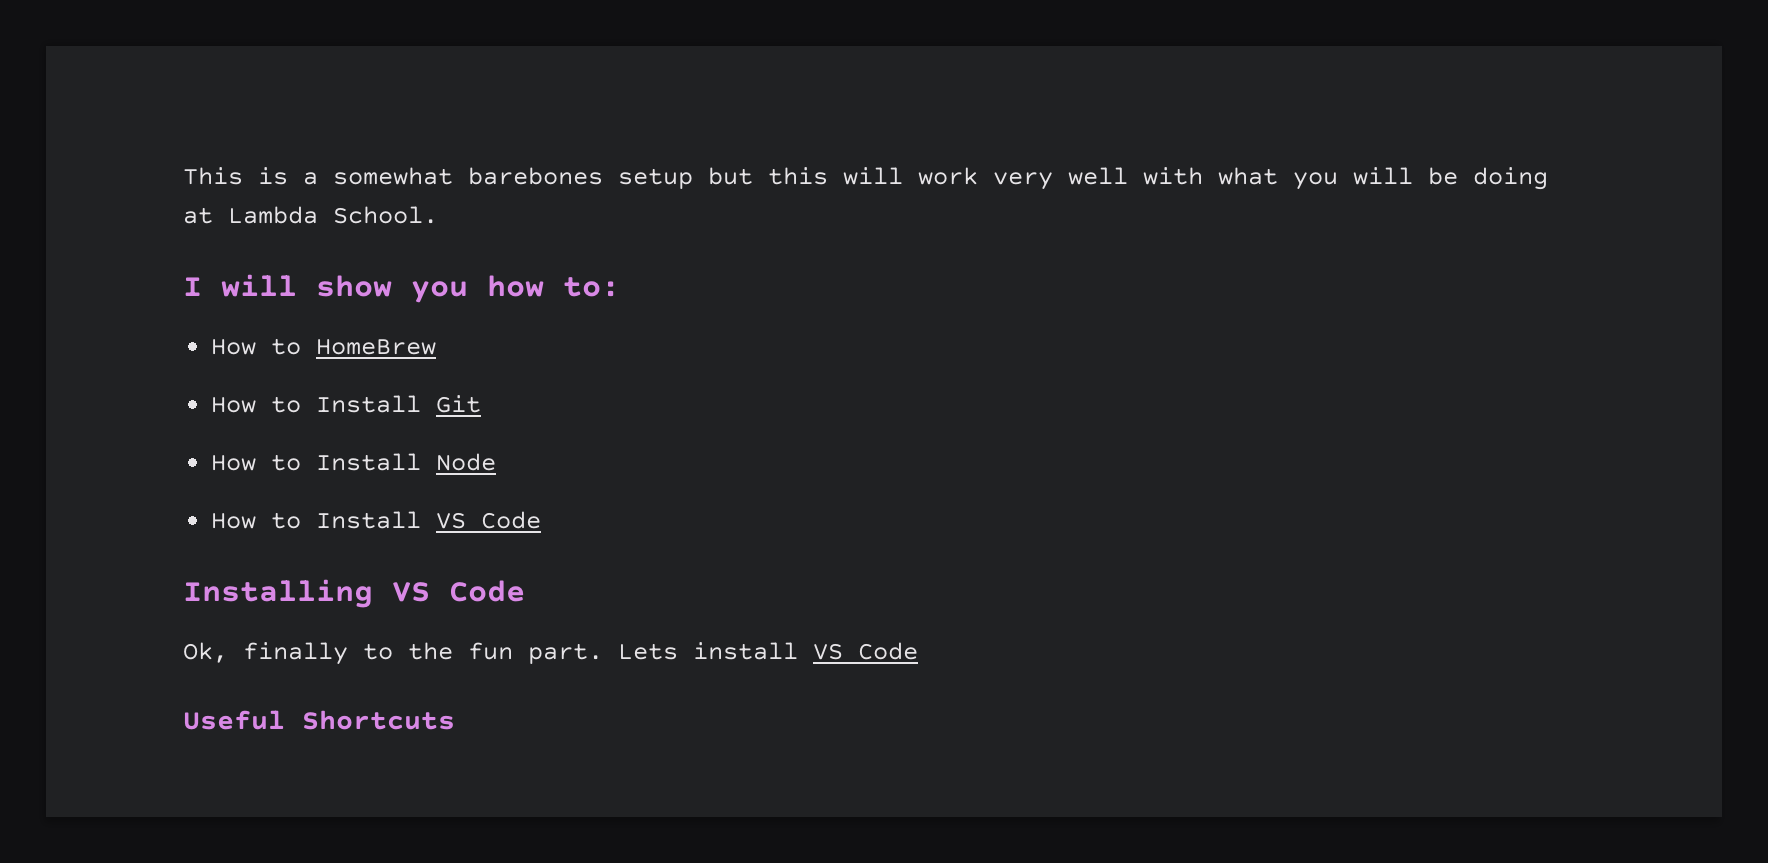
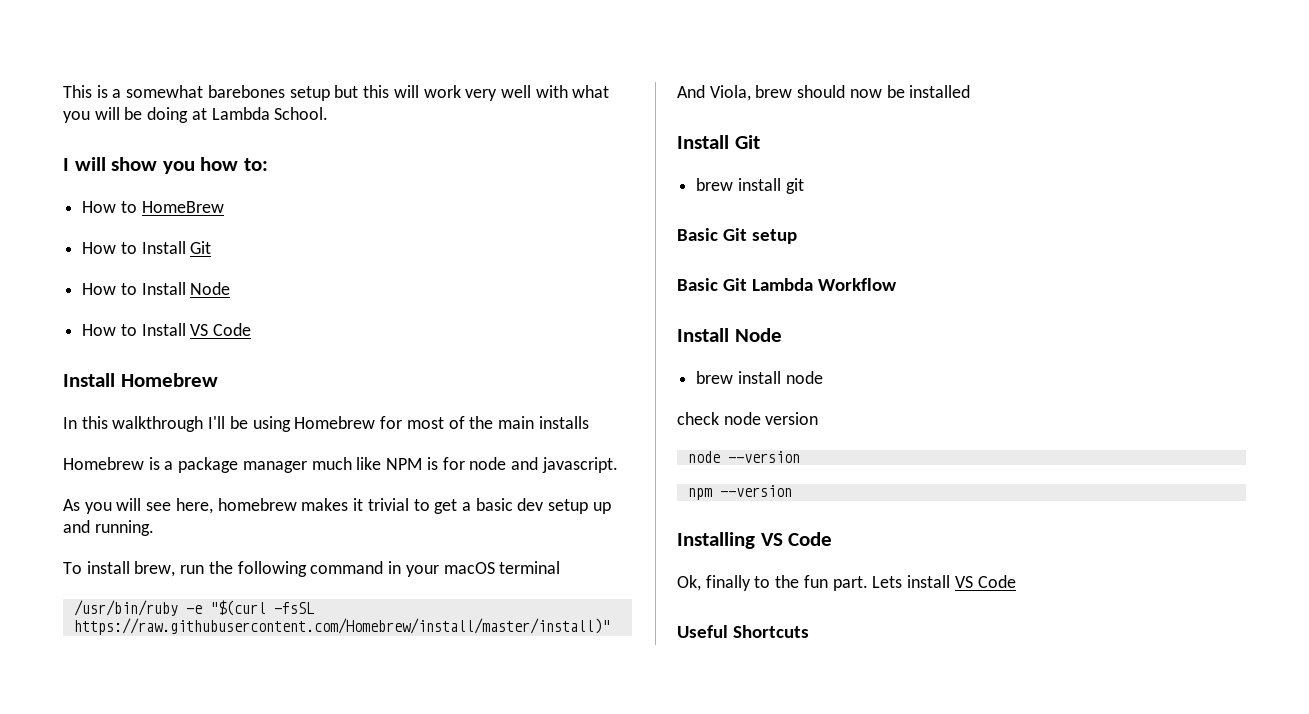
(542, 520) none -> [63,373,218,387] [63,416,589,432] [63,457,618,473] [63,498,611,514] [63,520,154,536] [63,561,561,577] [73,600,315,616] [73,618,610,635] [677,85,971,101] [677,135,760,149] [696,178,804,194] [677,228,798,244] [677,278,898,291] [677,328,782,342] [696,371,823,384] [677,412,819,425] [687,451,800,463] [687,485,792,500] // Install Homebrew // In this walkthrough I'll be using Homebrew for most of the main installs // Homebrew is a package manager much like NPM is for node and javascript. // As you will see here, homebrew makes it trivial to get a basic dev setup up and running. // To install brew, run the following command in your macOS terminal // /usr/bin/ruby -e "$(curl -fsSL https://raw.githubusercontent.com/Homebrew/install/master/install)" // And Viola, brew should now be installed // Install Git // brew install git // Basic Git setup // Basic Git Lambda Workflow // Install Node // brew install node // check node version // node --version // npm --version

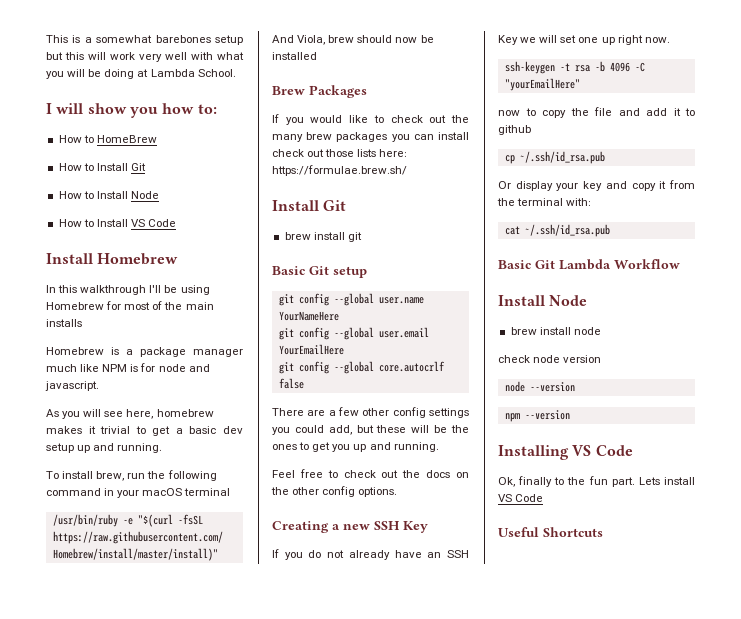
(971, 91) none -> [272,85,367,98] [272,114,469,125] [272,132,469,142] [272,149,408,157] [272,165,407,176] // Brew Packages // If you would like to check out the many brew packages you can install check out those lists here: https://formulae.brew.sh/
(798, 236) none -> [278,293,424,306] [278,311,339,321] [278,327,429,340] [278,344,344,355] [278,361,445,374] [278,378,304,389] [272,407,469,418] [272,425,469,435] [272,442,439,452] [272,469,469,478] [271,486,398,497] [272,521,428,533] [272,549,469,560] [498,35,670,45] [504,61,645,74] [504,78,580,91] [498,107,695,118] [498,125,531,135] [504,151,605,164] [498,180,695,191] [497,198,592,206] [504,224,610,237] // git config --global user.name YourNameHere // git config --global user.email YourEmailHere // git config --global core.autocrlf false // There are a few other config settings you could add, but these will be the ones to get you up and running. // Feel free to check out the docs on the other config options. // Creating a new SSH Key // If you do not already have an SSH Key we will set one up right now. // ssh-keygen -t rsa -b 4096 -C "yourEmailHere" // now to copy the file and add it to github // cp ~/.ssh/id_rsa.pub // Or display your key and copy it from the terminal with: // cat ~/.ssh/id_rsa.pub

